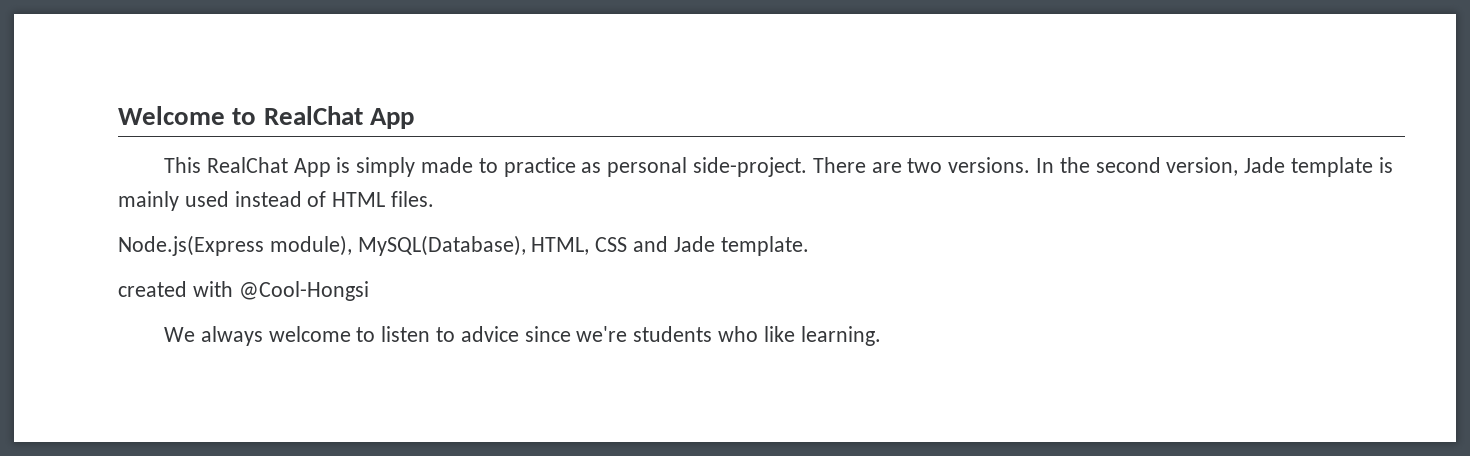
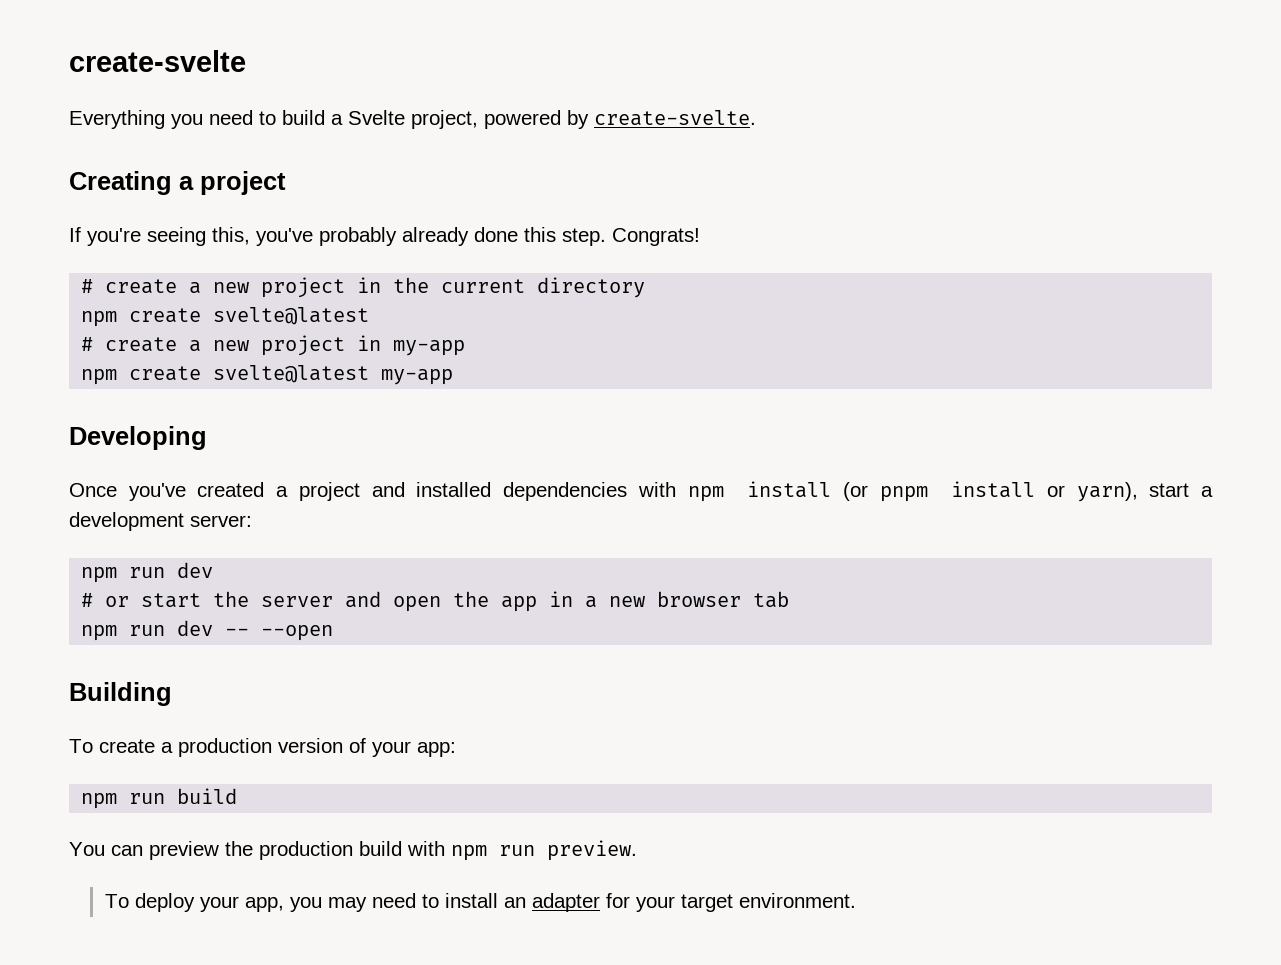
[118,106,414,129] [163,157,1393,177] [118,191,435,211] [118,235,809,256] [118,281,369,301] [163,326,881,346] Welcome to RealChat App // This RealChat App is simply made to practice as personal side-project. There are two versions. In the second version, Jade template is mainly used instead of HTML files. // Node.js(Express module), MySQL(Database), HTML, CSS and Jade template. // created with @Cool-Hongsi // We always welcome to listen to advice since we're students who like learning. -> [69,50,246,72] [69,110,756,129] [69,171,286,195] [69,227,700,246] [81,277,646,298] [81,307,370,327] [81,335,466,356] [81,365,454,385] [69,426,207,450] [69,481,1213,502] [69,512,252,531] [81,562,214,583] [81,591,790,612] [81,620,334,641] [69,682,172,706] [69,738,456,757] [81,788,238,809] [69,840,637,861] [104,893,856,912] create-svelte // Everything you need to build a Svelte project, powered by create-svelte. // Creating a project // If you're seeing this, you've probably already done this step. Congrats! // # create a new project in the current directory // npm create svelte@latest // # create a new project in my-app // npm create svelte@latest my-app // Developing // Once you've created a project and installed dependencies with npm install (or pnpm install or yarn), start a development server: // npm run dev // # or start the server and open the app in a new browser tab // npm run dev -- --open // Building // To create a production version of your app: // npm run build // You can preview the production build with npm run preview. // To deploy your app, you may need to install an adapter for your target environment.

